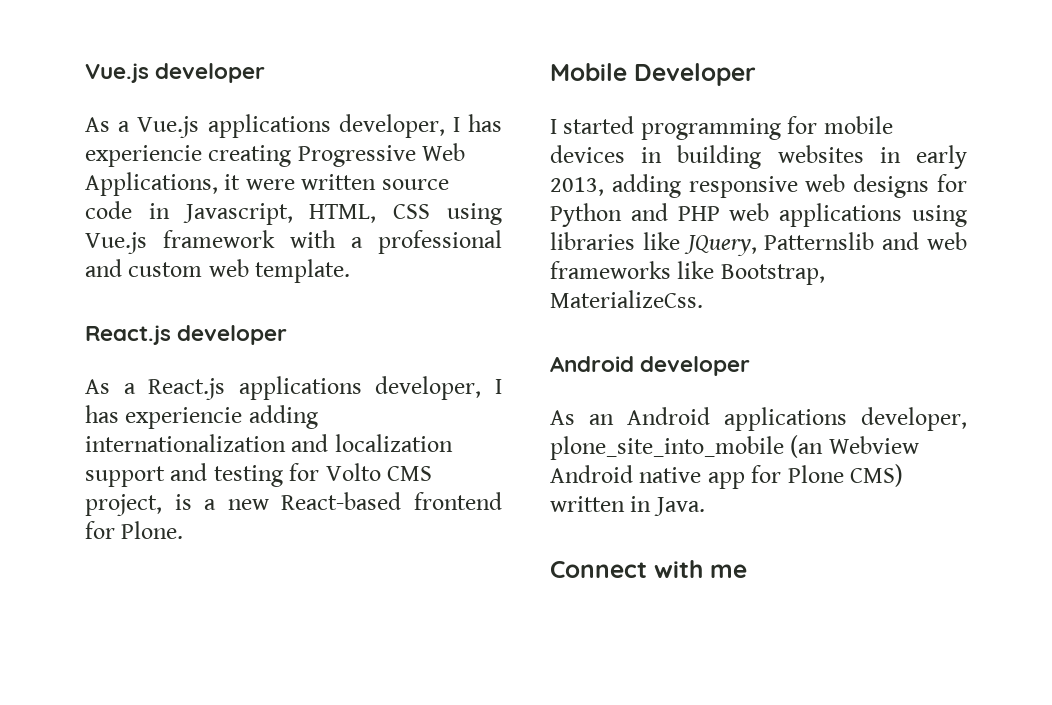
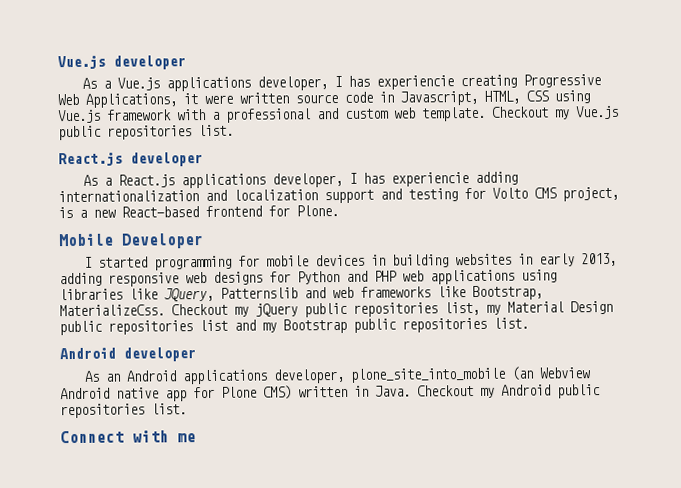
(351, 271) none -> [491,105,619,120] [58,124,234,141] Checkout my Vue.js public repositories list.
(703, 299) none -> [171,300,613,318] [59,317,529,336] Checkout my jQuery public repositories list, my Material Design public repositories list and my Bootstrap public repositories list.
(705, 506) none -> [417,384,601,399] [60,403,187,419] Checkout my Android public repositories list.

